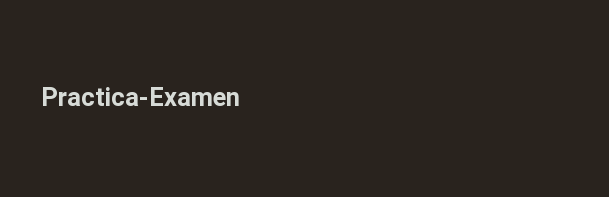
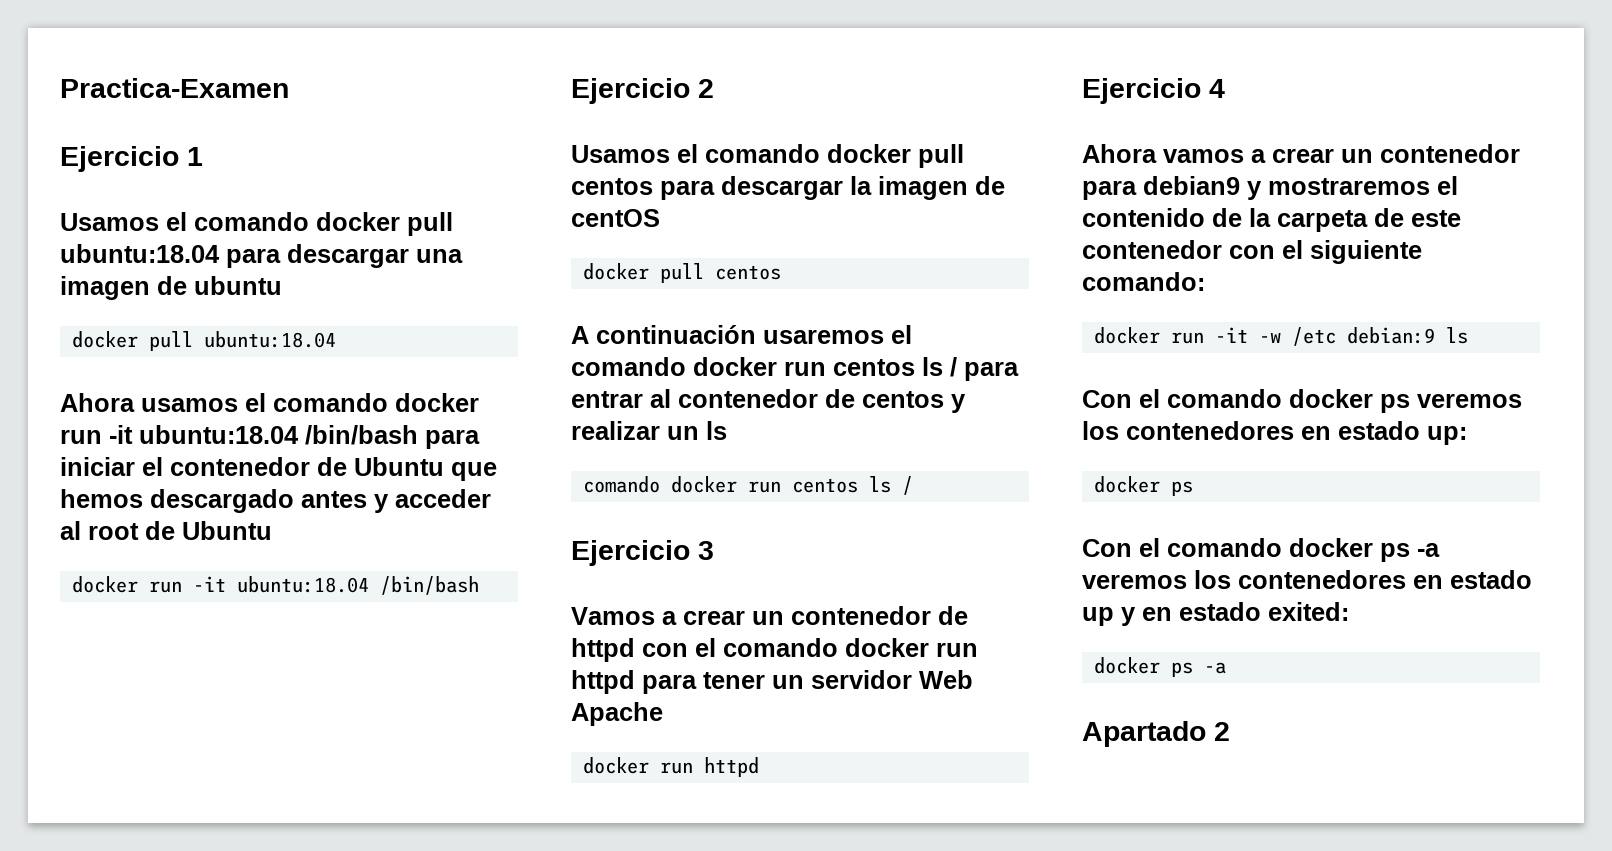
(240, 96) none -> [60,146,203,172] [60,212,453,236] [60,244,463,268] [60,276,282,300] [72,331,337,351] [60,393,479,412] [60,425,480,449] [60,457,497,481] [60,489,491,513] [60,521,272,540] [72,576,480,595] [571,78,714,104] [571,144,964,168] [571,176,1005,200] [571,209,660,227] [583,263,782,283] [571,325,912,344] [571,357,1019,381] [571,389,966,413] [571,421,727,440] [583,476,914,495] [571,540,714,566] [571,606,968,625] [571,638,978,662] [571,670,973,694] [571,702,663,726] [583,757,760,777] [1082,78,1225,104] [1082,144,1520,163] [1082,176,1458,200] [1082,208,1461,232] [1082,240,1422,264] [1082,272,1205,291] [1094,327,1469,346] [1082,389,1522,413] [1082,421,1467,445] [1094,476,1194,496] [1082,538,1440,562] [1082,570,1532,589] [1082,602,1349,626] [1094,657,1227,677] [1082,721,1230,747] // Ejercicio 1 // Usamos el comando docker pull ubuntu:18.04 para descargar una imagen de ubuntu // docker pull ubuntu:18.04 // Ahora usamos el comando docker run -it ubuntu:18.04 /bin/bash para iniciar el contenedor de Ubuntu que hemos descargado antes y acceder al root de Ubuntu // docker run -it ubuntu:18.04 /bin/bash // Ejercicio 2 // Usamos el comando docker pull centos para descargar la imagen de centOS // docker pull centos // A continuación usaremos el comando docker run centos ls / para entrar al contenedor de centos y realizar un ls // comando docker run centos ls / // Ejercicio 3 // Vamos a crear un contenedor de httpd con el comando docker run httpd para tener un servidor Web Apache // docker run httpd // Ejercicio 4 // Ahora vamos a crear un contenedor para debian9 y mostraremos el contenido de la carpeta de este contenedor con el siguiente comando: // docker run -it -w /etc debian:9 ls // Con el comando docker ps veremos los contenedores en estado up: // docker ps // Con el comando docker ps -a veremos los contenedores en estado up y en estado exited: // docker ps -a // Apartado 2

